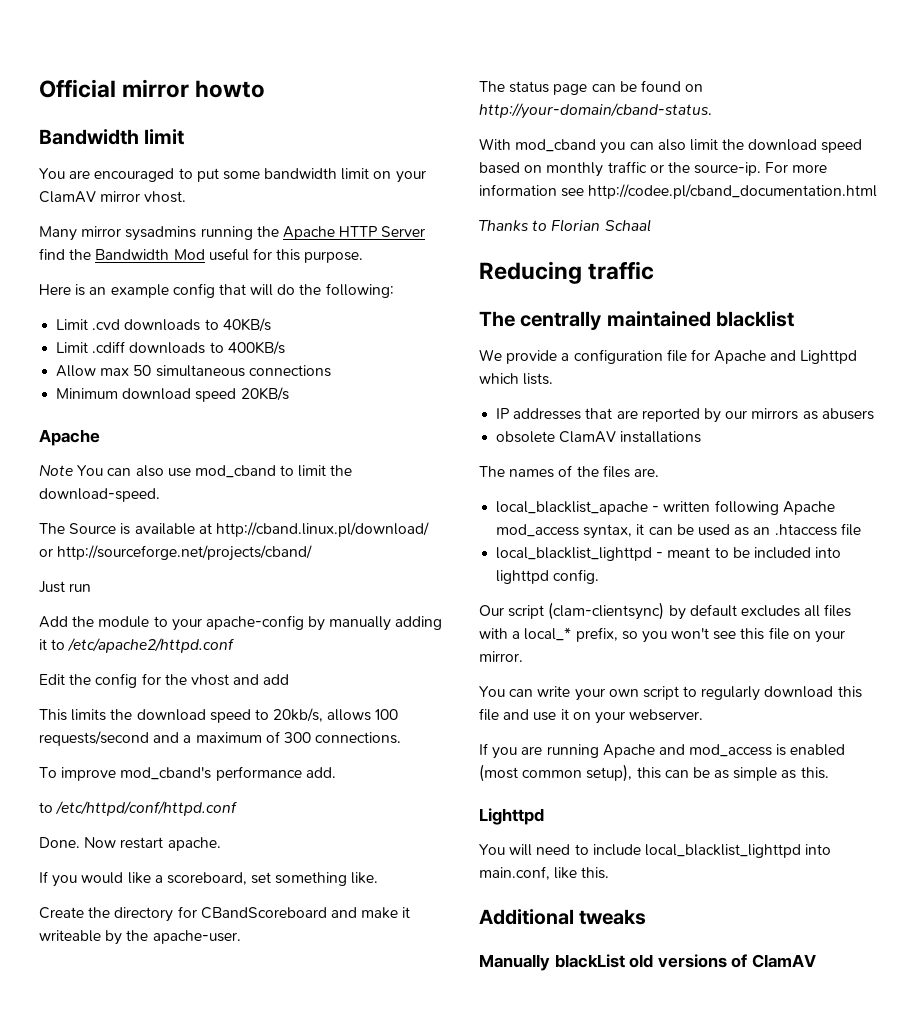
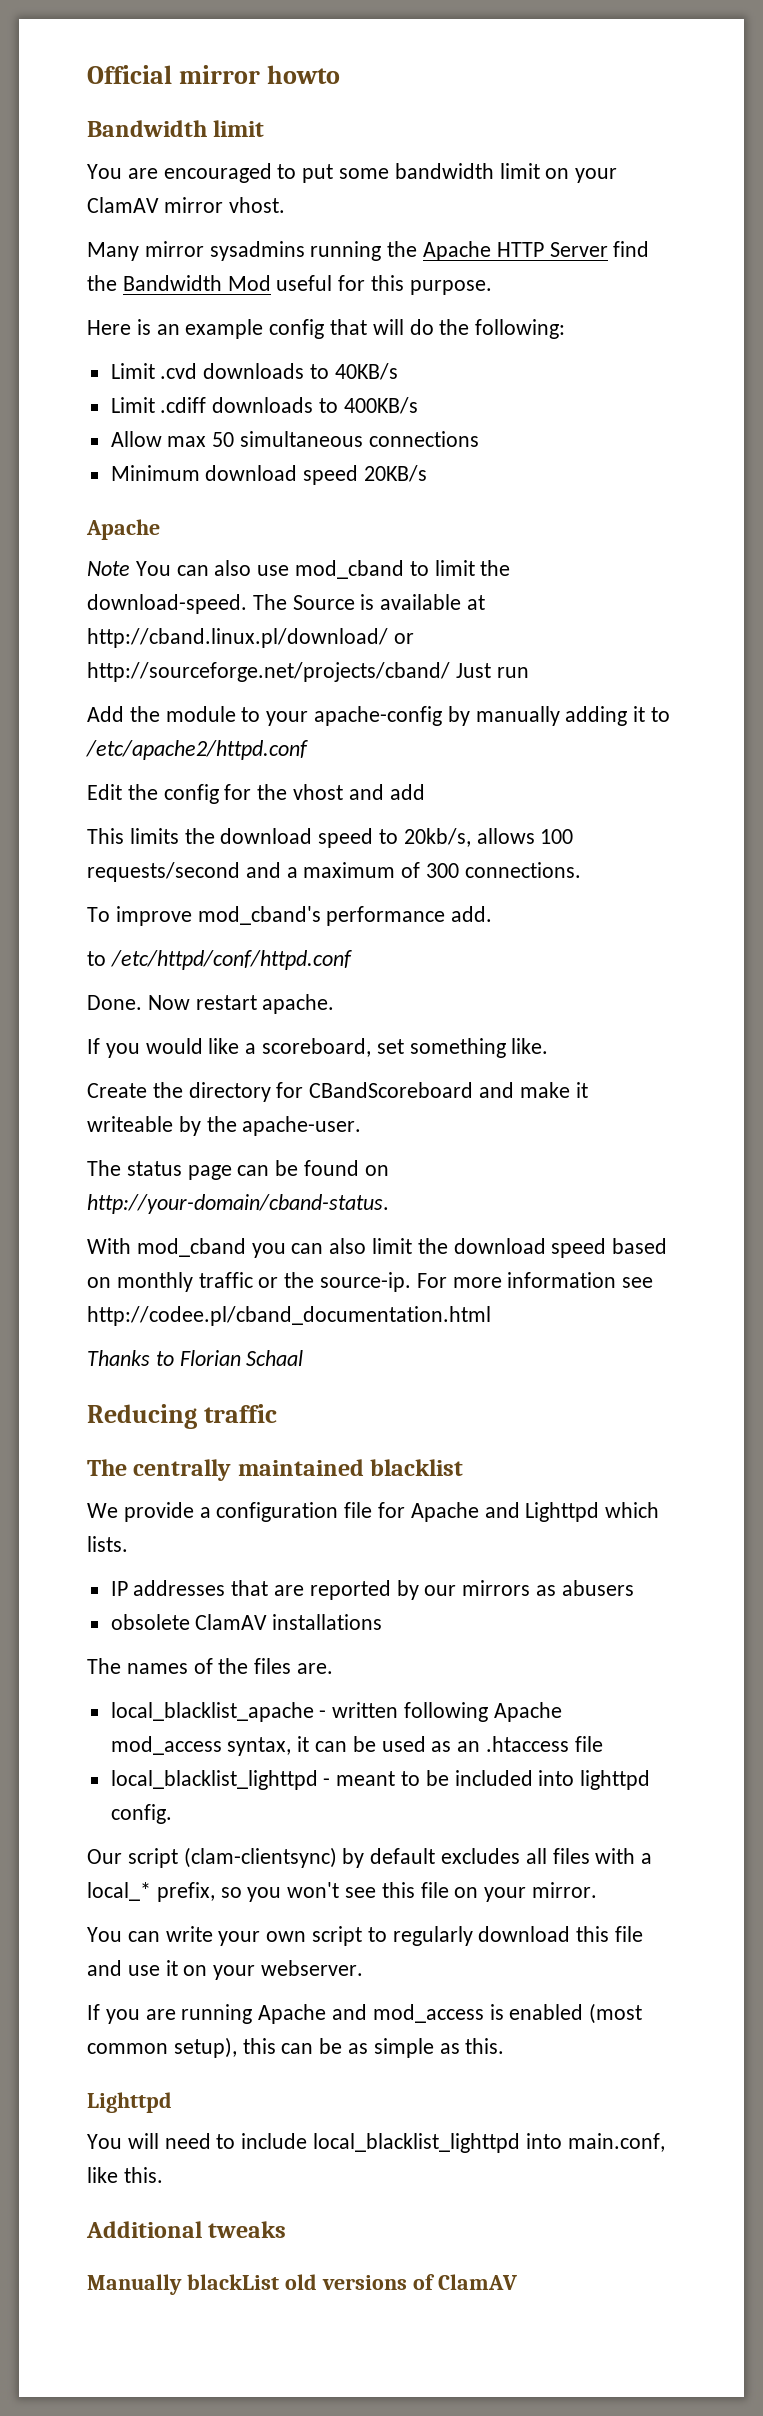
(160, 495) // -> (247, 604) none
(313, 553) // -> (450, 672) none

